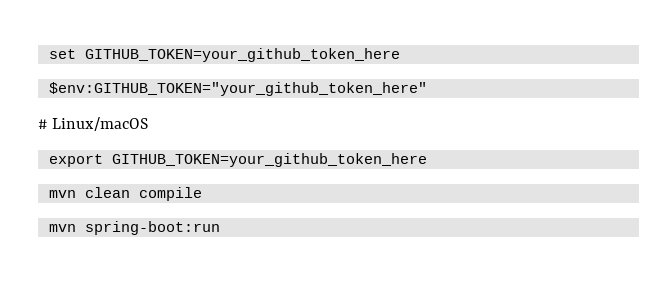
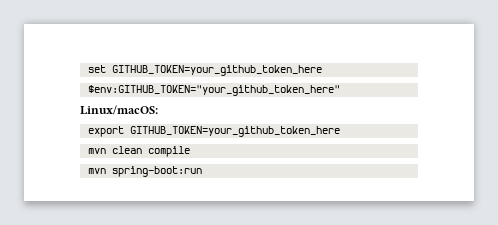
[38,117,148,131] # Linux/macOS -> [80,105,158,115] Linux/macOS:

